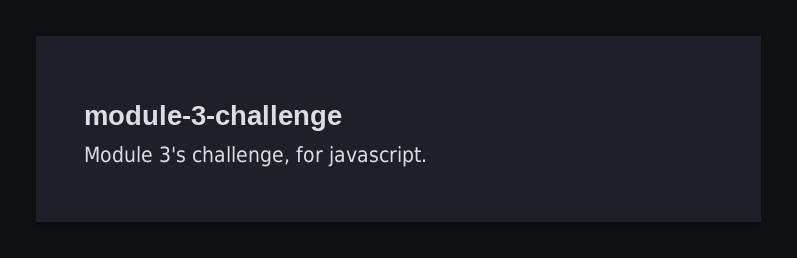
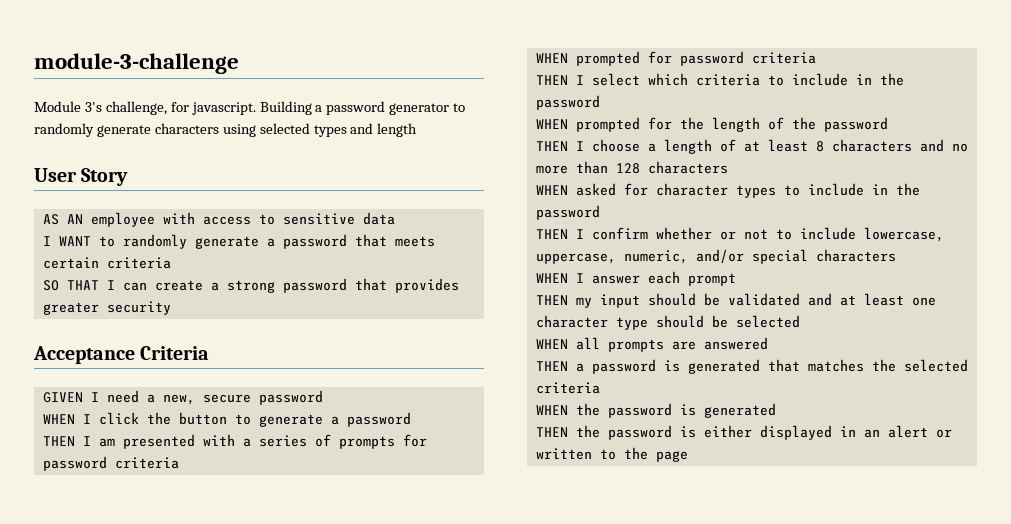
(427, 156) none -> [259,101,466,115] [34,123,418,137] [34,168,129,186] [42,212,395,227] [42,234,435,249] [42,257,171,269] [42,278,459,293] [42,301,171,315] [33,346,210,364] [42,390,323,405] [42,412,411,427] [42,434,427,449] [42,456,179,471] [535,51,816,66] [535,73,904,86] [535,95,600,110] [535,117,888,132] [535,139,968,154] [535,161,728,174] [535,183,920,198] [535,205,600,220] [535,227,944,242] [535,249,896,264] [535,271,736,286] [535,293,936,308] [535,315,800,330] [535,337,768,352] [535,359,968,374] [535,382,600,394] [535,403,776,418] [535,425,952,440] [535,447,688,462] Building a password generator to randomly generate characters using selected types and length // User Story // AS AN employee with access to sensitive data // I WANT to randomly generate a password that meets certain criteria // SO THAT I can create a strong password that provides greater security // Acceptance Criteria // GIVEN I need a new, secure password // WHEN I click the button to generate a password // THEN I am presented with a series of prompts for password criteria // WHEN prompted for password criteria // THEN I select which criteria to include in the password // WHEN prompted for the length of the password // THEN I choose a length of at least 8 characters and no more than 128 characters // WHEN asked for character types to include in the password // THEN I confirm whether or not to include lowercase, uppercase, numeric, and/or special characters // WHEN I answer each prompt // THEN my input should be validated and at least one character type should be selected // WHEN all prompts are answered // THEN a password is generated that matches the selected criteria // WHEN the password is generated // THEN the password is either displayed in an alert or written to the page

